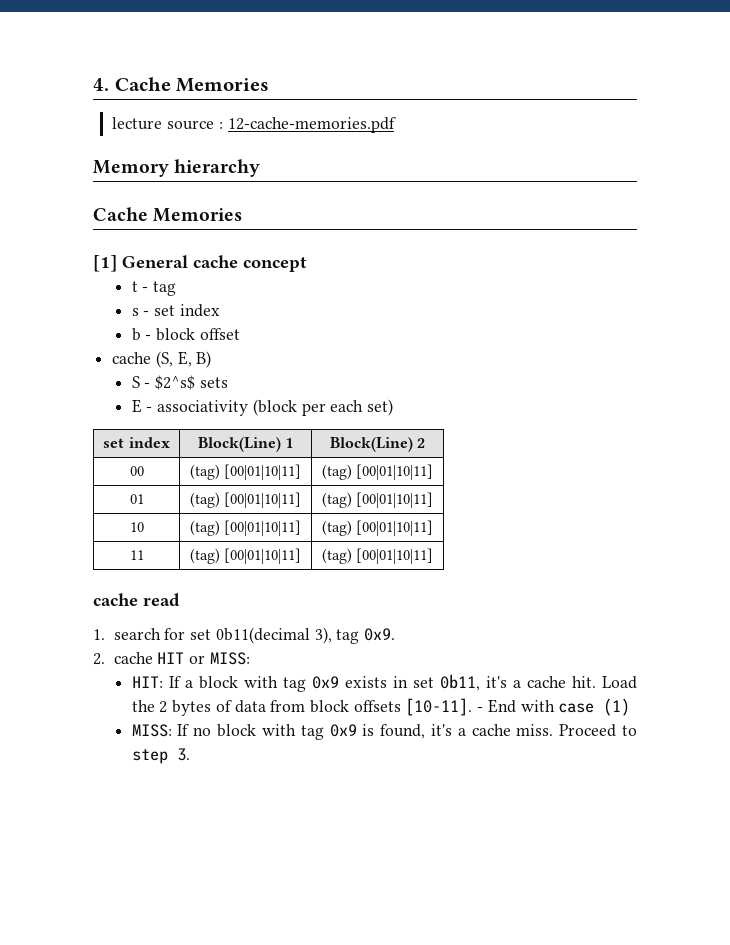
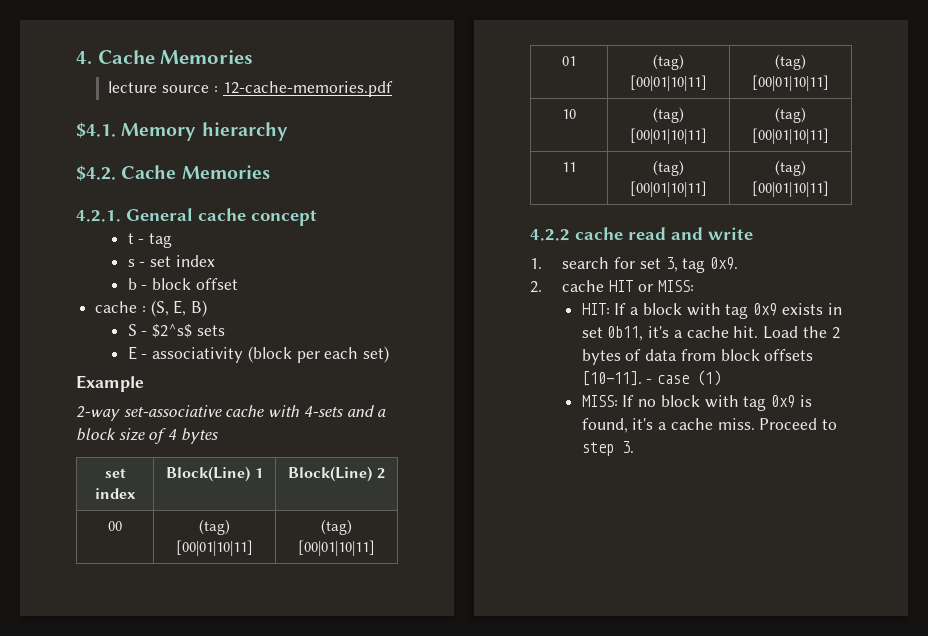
(396, 125) none -> [76,122,116,138] $4.1.
[93,207,243,222] [93,255,117,272] Cache Memories // [1] -> [76,165,270,181] [76,210,121,222] $4.2. Cache Memories // 4.2.1.
(152, 358) none -> [141,306,146,313] :
(394, 407) none -> [76,375,144,392] [76,405,387,421] [76,428,218,444] // Example // 2-way set-associative cache with 4-sets and a block size of 4 bytes
(434, 556) none -> [530,229,570,241] 4.2.2
(180, 600) none -> [671,227,753,240] and write
[215,627,332,644] 0b11(decimal 3), -> [665,257,678,272] 3,
[487,699,555,713] End with -> (653, 381) none

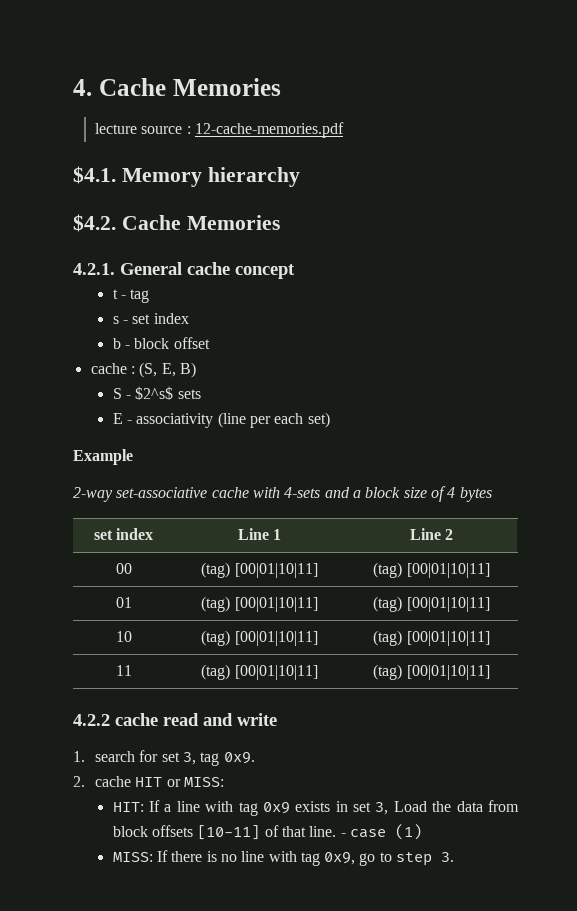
[247,346,292,363] (block -> [217,412,246,428] (line
[166,466,251,482] Block(Line) -> [237,528,269,540] Line
[288,466,373,482] Block(Line) -> [409,528,441,540] Line
[642,303,682,315] block -> [176,801,200,812] line
[607,326,840,341] [581,349,814,365] [581,371,642,386] 0b11, it's a cache hit. Load the 2 bytes of data from block offsets [10-11]. -> [375,800,520,815] [112,825,337,840] 3, Load the data from block offsets [10-11] of that line.
[638,395,812,411] [581,418,818,433] no block with tag 0x9 is found, it's a cache miss. Proceed -> [171,851,376,866] there is no line with tag 0x9, go

